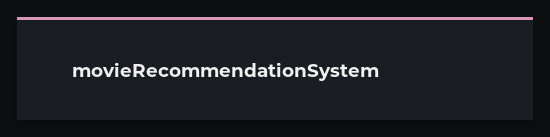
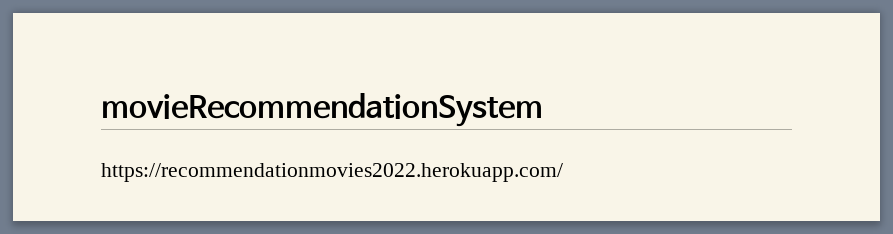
(379, 71) none -> [101,163,563,182] // https://recommendationmovies2022.herokuapp.com/

